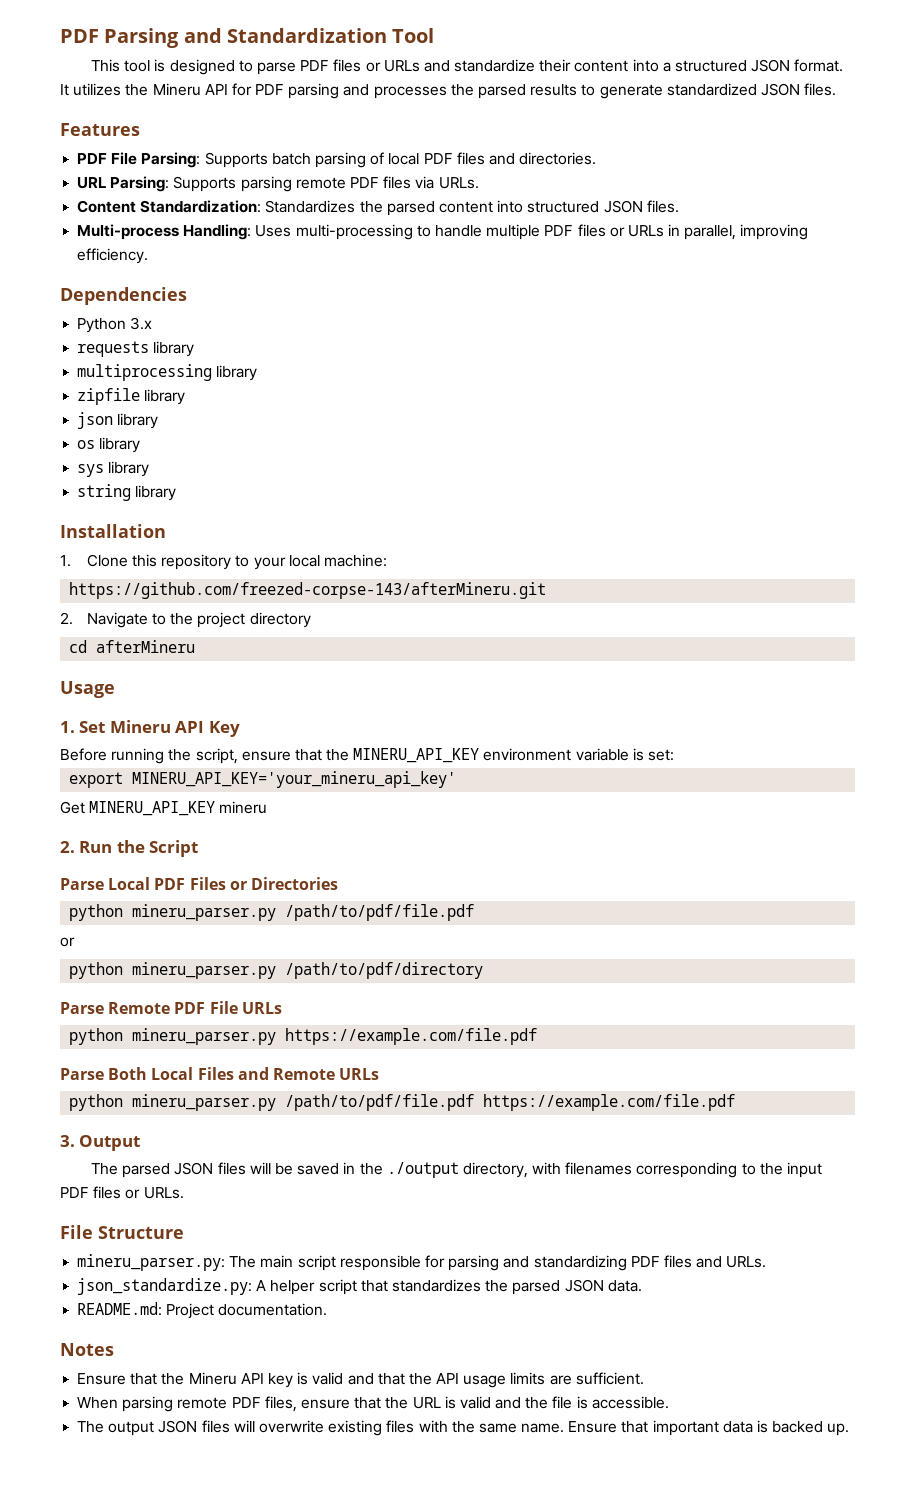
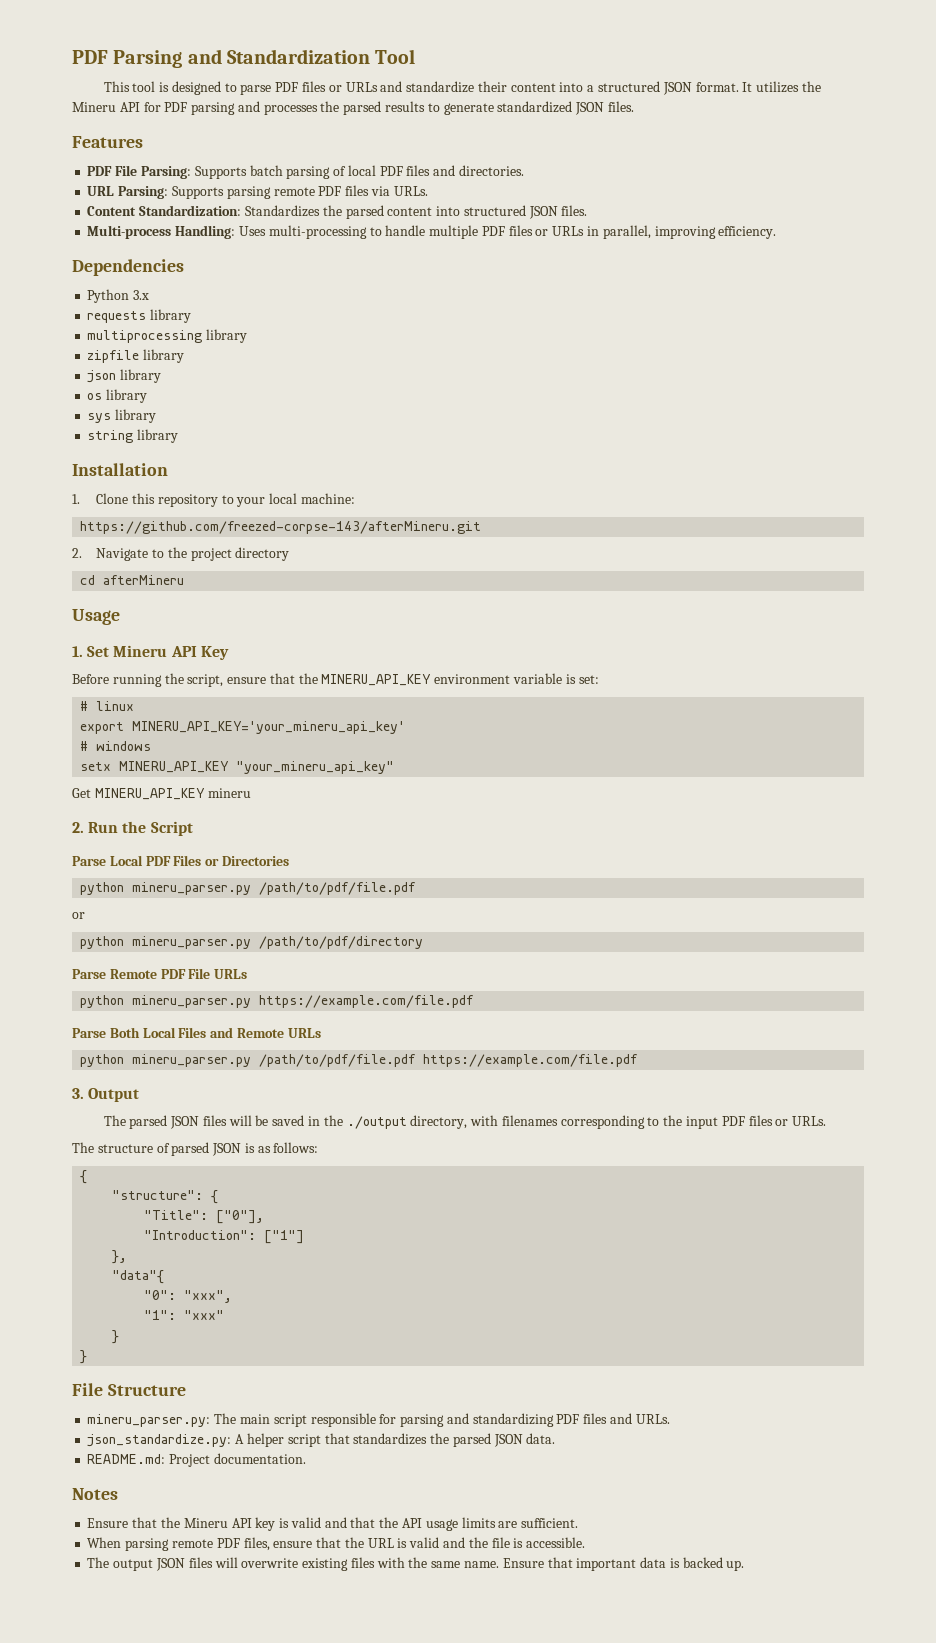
(675, 755) none -> [80,701,135,711] // # linux
(457, 779) none -> [80,741,152,751] [80,761,395,774] // # windows // setx MINERU_API_KEY "your_mineru_api_key"
(184, 1193) none -> [72,1142,319,1156] [80,1170,88,1184] [112,1190,219,1204] [144,1210,265,1224] [144,1230,305,1244] [112,1250,128,1264] [112,1270,165,1284] [144,1290,233,1303] [144,1310,225,1320] [112,1330,120,1344] [80,1350,88,1364] // The structure of parsed JSON is as follows: // { // "structure": { // "Title": ["0"], // "Introduction": ["1"] // }, // "data"{ // "0": "xxx", // "1": "xxx" // } // }

